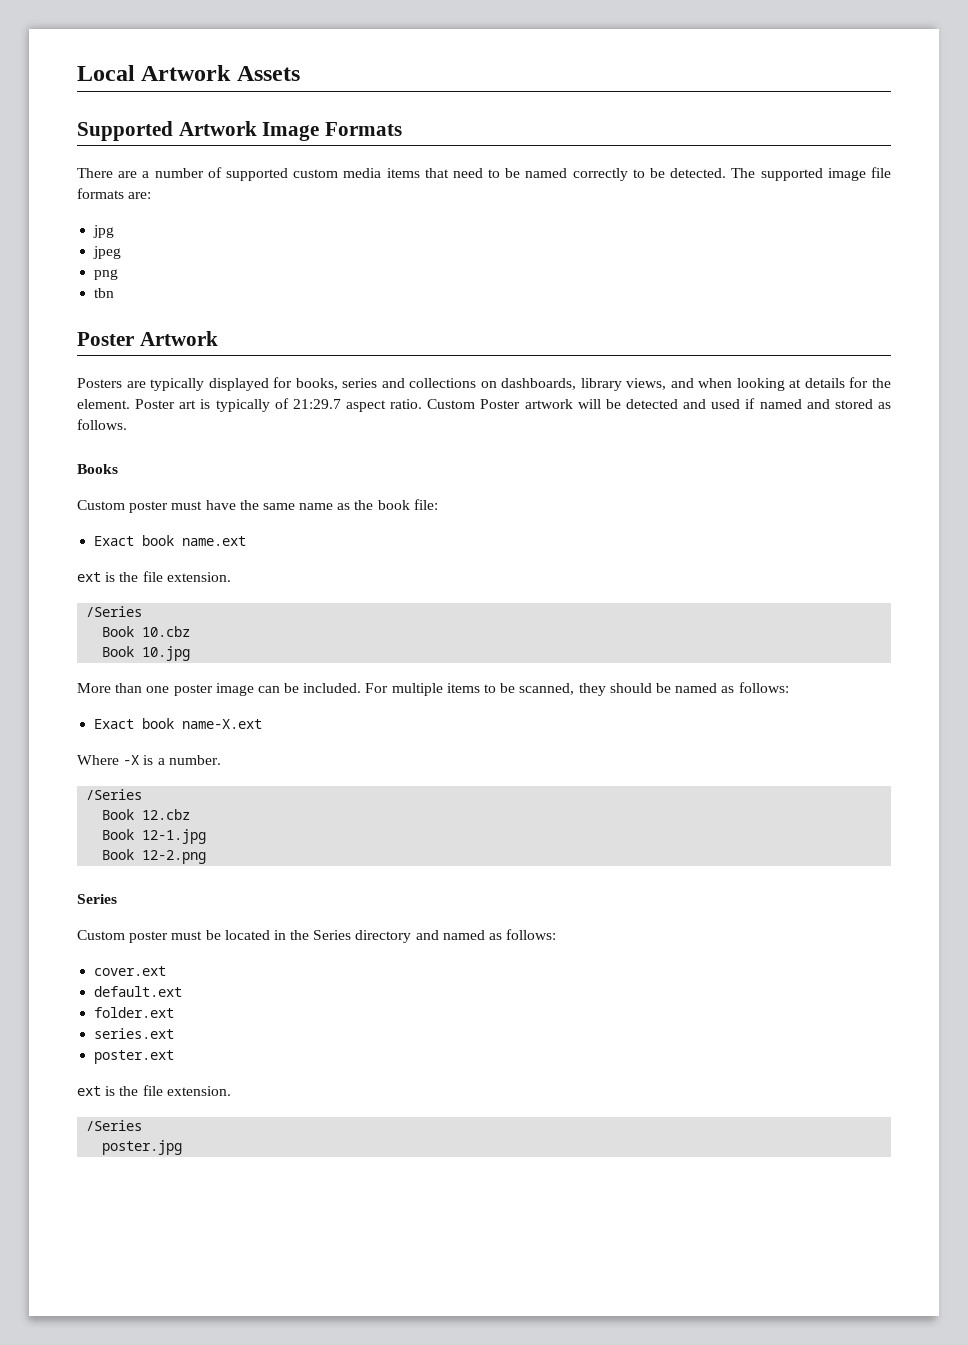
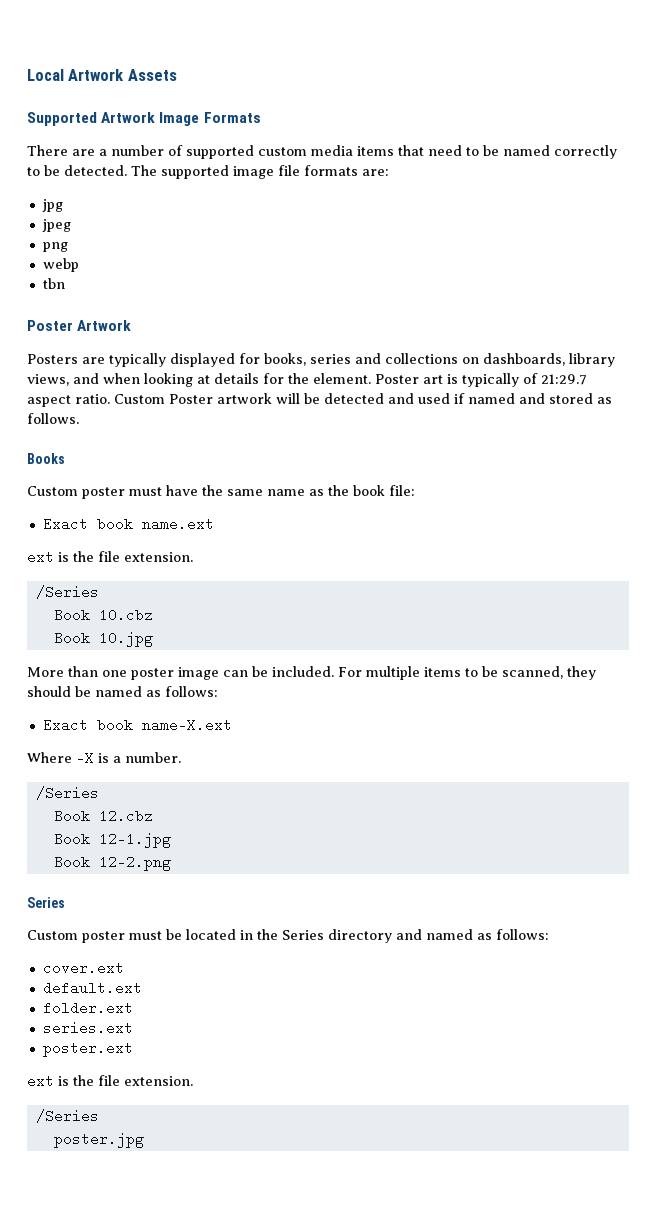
(119, 274) none -> [42,258,79,272] // webp

